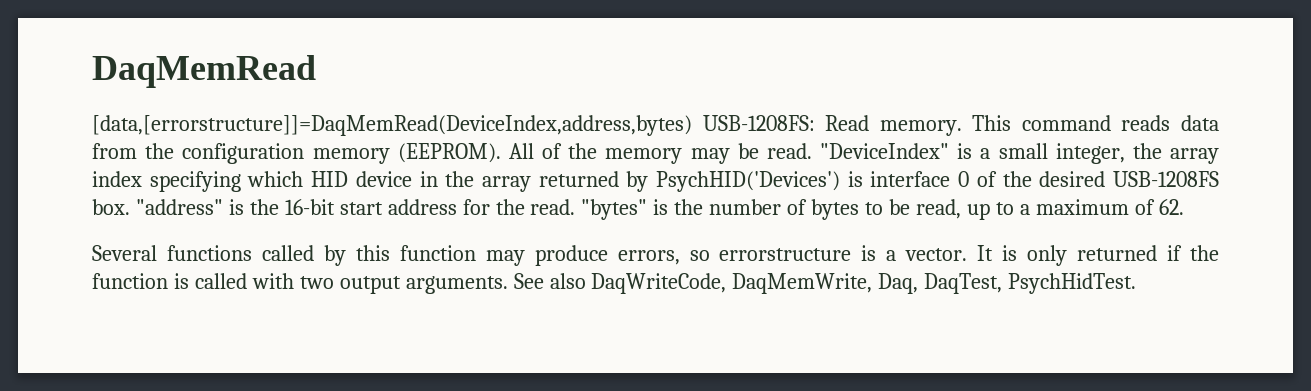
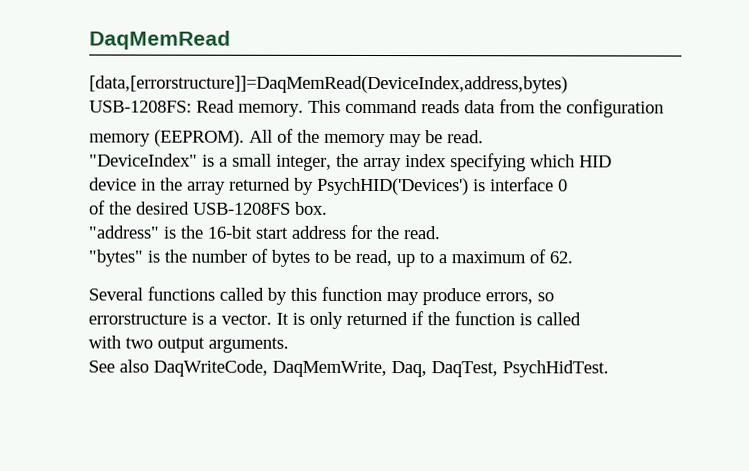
(692, 125) none -> (568, 84) //
(305, 153) none -> (664, 108) //
(812, 151) none -> (484, 137) //
(349, 179) none -> (612, 161) //
(970, 179) none -> (568, 185) //
(130, 207) none -> (328, 208) //
(576, 207) none -> (441, 233) //
(710, 255) none -> (554, 297) //
(247, 281) none -> (581, 319) //
(508, 285) none -> (289, 345) //

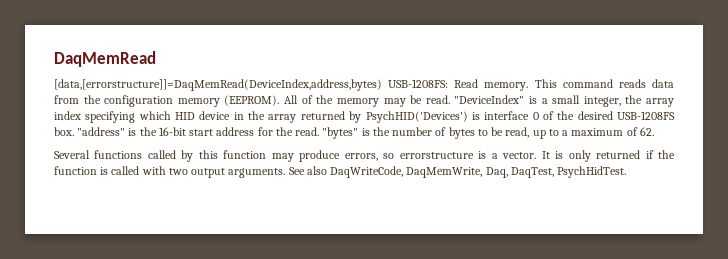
(568, 84) // -> (382, 85) none
(664, 108) // -> (174, 101) none
(484, 137) // -> (450, 99) none
(612, 161) // -> (196, 116) none
(568, 185) // -> (539, 116) none
(328, 208) // -> (74, 131) none
(441, 233) // -> (320, 131) none
(554, 297) // -> (395, 156) none
(581, 319) // -> (140, 170) none
(289, 345) // -> (286, 173) none

